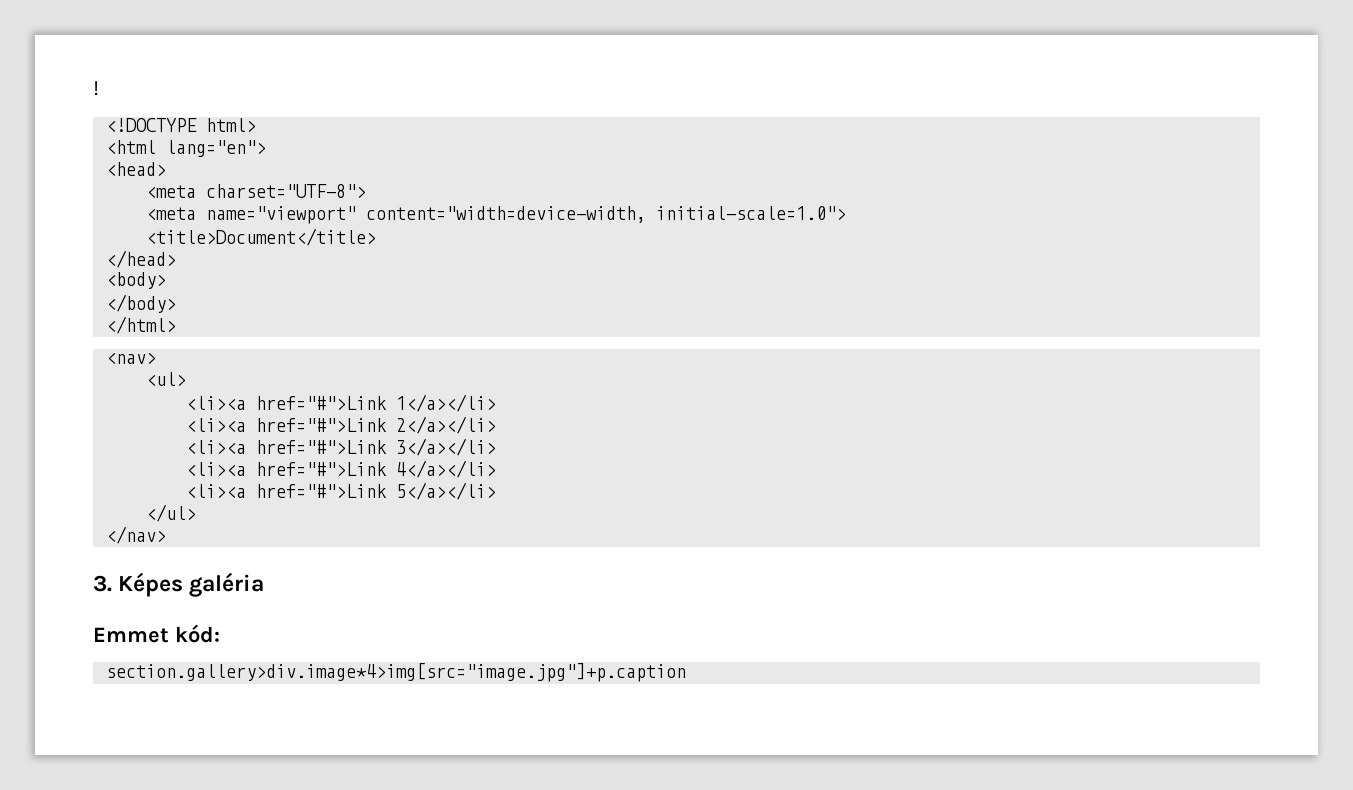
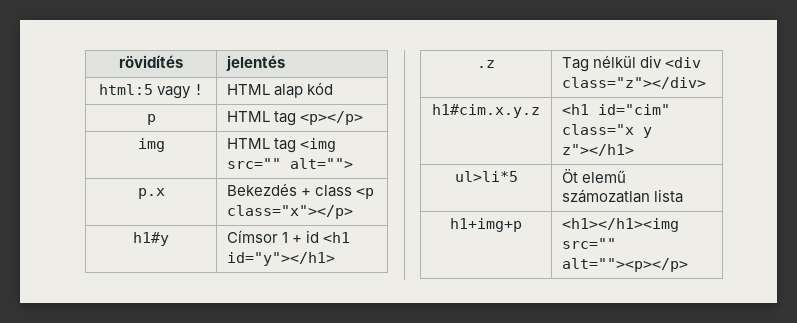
[93,81,99,96] [106,118,257,132] [106,140,267,157] [106,162,167,176] [146,184,367,198] [146,206,847,224] [146,228,377,246] [106,250,177,268] [106,272,167,289] [106,294,177,313] [106,316,177,334] [106,352,157,364] [146,372,187,386] [186,394,497,412] [186,416,497,434] [186,438,497,456] [186,460,497,478] [186,482,497,500] [146,504,197,522] [106,526,167,544] [93,572,265,597] [93,624,220,643] [106,663,687,682] ! // <!DOCTYPE html> // <html lang="en"> // <head> // <meta charset="UTF-8"> // <meta name="viewport" content="width=device-width, initial-scale=1.0"> // <title>Document</title> // </head> // <body> // </body> // </html> // <nav> // <ul> // <li><a href="#">Link 1</a></li> // <li><a href="#">Link 2</a></li> // <li><a href="#">Link 3</a></li> // <li><a href="#">Link 4</a></li> // <li><a href="#">Link 5</a></li> // </ul> // </nav> // 3. Képes galéria // Emmet kód: // section.gallery>div.image*4>img[src="image.jpg"]+p.caption -> [119,55,183,68] [226,55,286,71] [98,84,204,99] [227,82,334,98] [146,114,156,125] [227,111,364,126] [137,138,165,152] [227,138,337,153] [227,158,354,169] [137,188,165,199] [227,183,375,199] [227,205,354,219] [133,232,169,246] [227,230,351,243] [227,252,336,266] [477,60,495,68] [562,55,702,72] [562,77,707,89] [432,104,540,118] [562,104,671,115] [562,124,653,138] [562,144,635,156] [454,171,518,182] [562,169,627,183] [562,189,684,203] [450,218,522,232] [562,218,680,232] [562,238,617,249] [562,258,689,272] rövidítés | jelentés // html:5 vagy ! | HTML alap kód // p | HTML tag <p></p> // img | HTML tag <img src="" alt=""> // p.x | Bekezdés + class <p class="x"></p> // h1#y | Címsor 1 + id <h1 id="y"></h1> // .z | Tag nélkül div <div class="z"></div> // h1#cim.x.y.z | <h1 id="cim" class="x y z"></h1> // ul>li*5 | Öt elemű számozatlan lista // h1+img+p | <h1></h1><img src="" alt=""><p></p>

